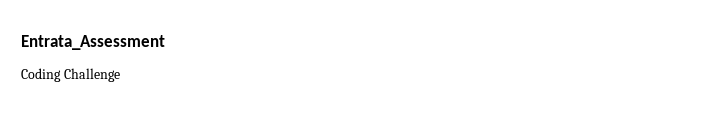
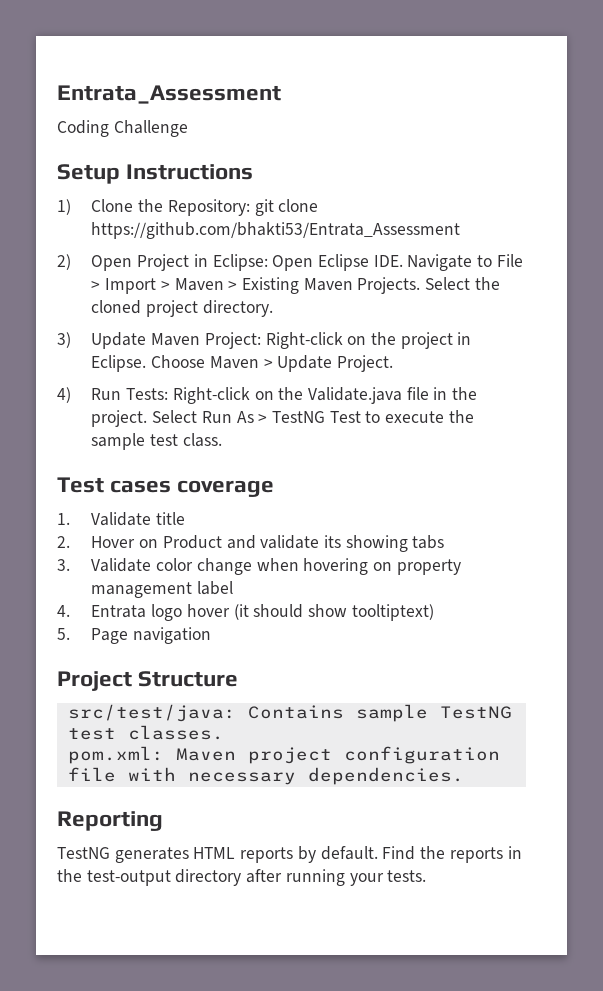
(120, 75) none -> [57,164,254,184] [57,199,319,216] [91,222,461,239] [57,254,523,271] [91,277,500,294] [91,300,273,317] [57,332,472,349] [91,355,394,372] [57,387,478,404] [91,410,474,427] [91,433,222,450] [57,477,275,497] [57,512,186,526] [57,535,445,552] [57,558,461,575] [91,581,234,598] [57,604,434,621] [57,627,212,644] [57,671,239,691] [67,704,512,722] [67,725,224,740] [67,746,500,764] [67,767,464,785] [57,811,163,831] [57,846,522,863] [57,869,427,886] // Setup Instructions // 1) Clone the Repository: git clone https://github.com/bhakti53/Entrata_Assessment // 2) Open Project in Eclipse: Open Eclipse IDE. Navigate to File > Import > Maven > Existing Maven Projects. Select the cloned project directory. // 3) Update Maven Project: Right-click on the project in Eclipse. Choose Maven > Update Project. // 4) Run Tests: Right-click on the Validate.java file in the project. Select Run As > TestNG Test to execute the sample test class. // Test cases coverage // 1. Validate title // 2. Hover on Product and validate its showing tabs // 3. Validate color change when hovering on property management label // 4. Entrata logo hover (it should show tooltiptext) // 5. Page navigation // Project Structure // src/test/java: Contains sample TestNG test classes. // pom.xml: Maven project configuration file with necessary dependencies. // Reporting // TestNG generates HTML reports by default. Find the reports in the test-output directory after running your tests.

